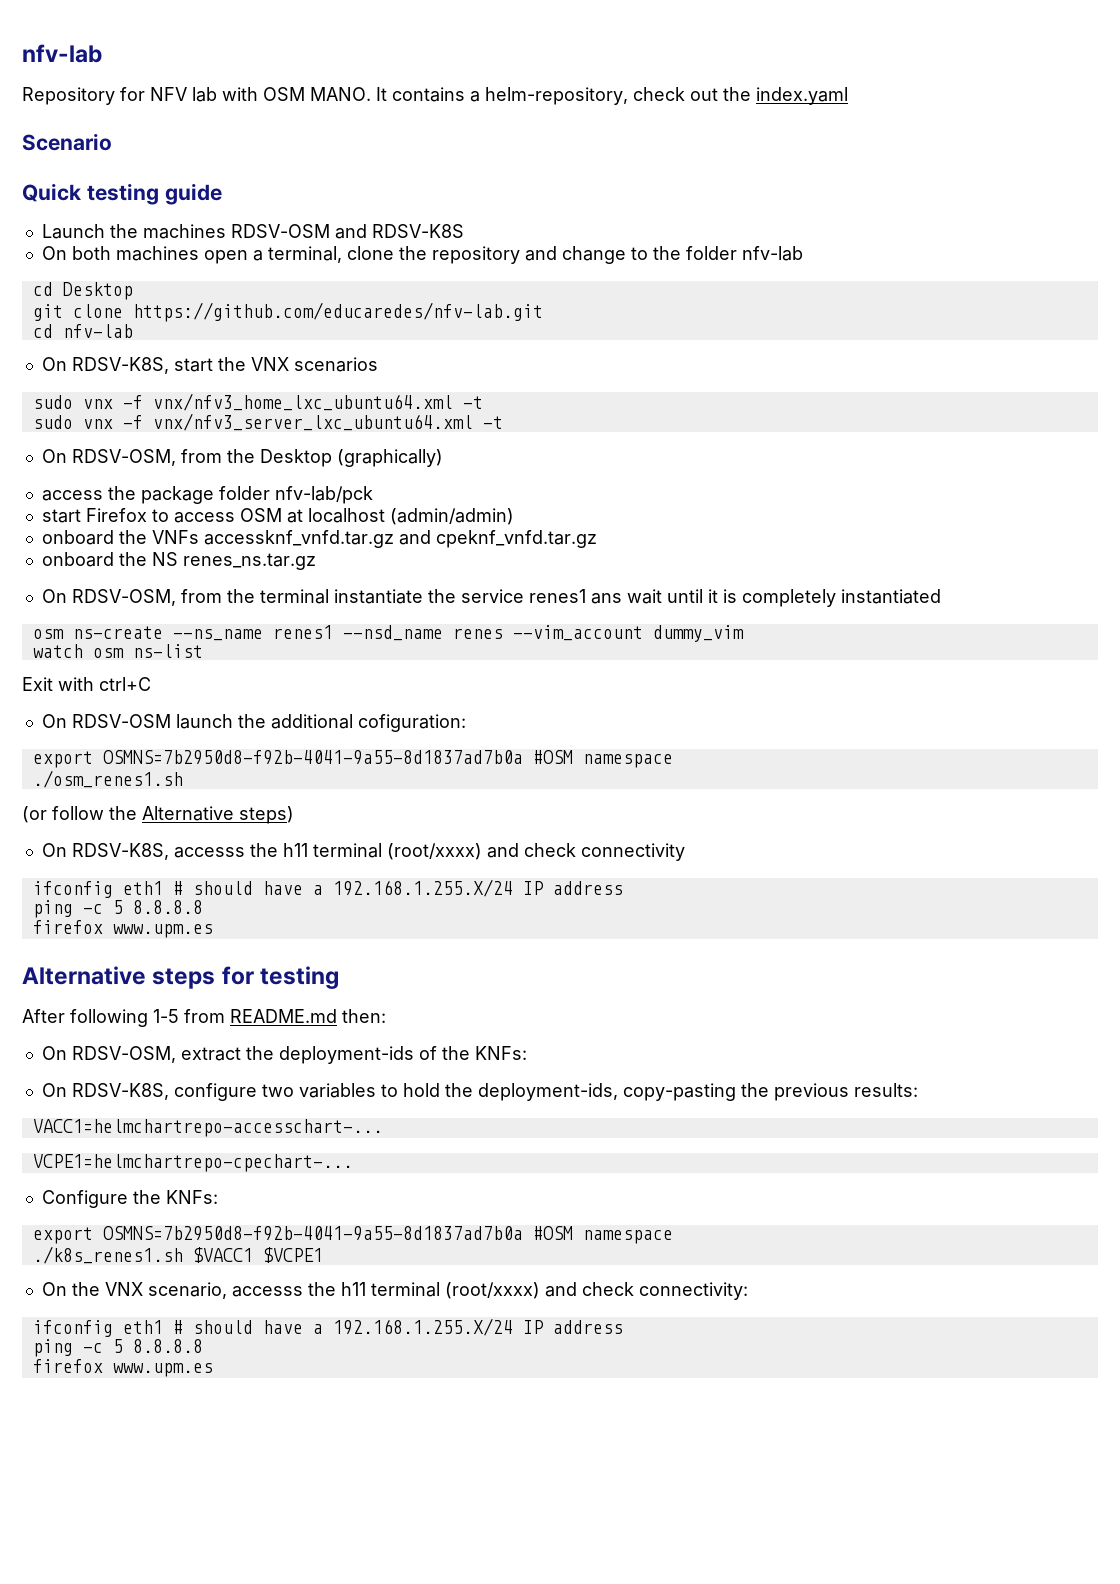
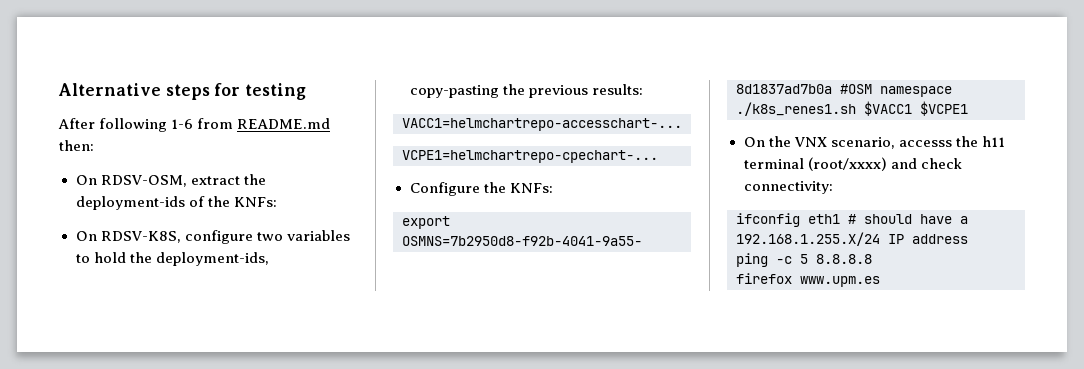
[22,44,102,63] [22,87,848,105] [22,133,112,151] [22,183,222,205] [41,224,464,239] [41,246,803,264] [32,282,133,300] [32,302,543,322] [32,324,133,338] [41,357,378,374] [32,393,483,411] [32,413,503,431] [41,449,443,467] [41,486,373,504] [41,508,514,525] [41,530,597,548] [41,552,316,570] [41,589,941,607] [32,625,744,642] [32,644,203,658] [22,677,151,691] [41,714,466,732] [32,750,673,768] [32,770,183,788] [22,806,294,824] [41,843,685,861] [32,879,623,898] [32,900,203,918] [32,920,213,938] nfv-lab // Repository for NFV lab with OSM MANO. It contains a helm-repository, check out the index.yaml // Scenario // Quick testing guide // Launch the machines RDSV-OSM and RDSV-K8S // On both machines open a terminal, clone the repository and change to the folder nfv-lab // cd Desktop // git clone https://github.com/educaredes/nfv-lab.git // cd nfv-lab // On RDSV-K8S, start the VNX scenarios // sudo vnx -f vnx/nfv3_home_lxc_ubuntu64.xml -t // sudo vnx -f vnx/nfv3_server_lxc_ubuntu64.xml -t // On RDSV-OSM, from the Desktop (graphically) // access the package folder nfv-lab/pck // start Firefox to access OSM at localhost (admin/admin) // onboard the VNFs accessknf_vnfd.tar.gz and cpeknf_vnfd.tar.gz // onboard the NS renes_ns.tar.gz // On RDSV-OSM, from the terminal instantiate the service renes1 ans wait until it is completely instantiated // osm ns-create --ns_name renes1 --nsd_name renes --vim_account dummy_vim // watch osm ns-list // Exit with ctrl+C // On RDSV-OSM launch the additional cofiguration: // export OSMNS=7b2950d8-f92b-4041-9a55-8d1837ad7b0a #OSM namespace // ./osm_renes1.sh // (or follow the Alternative steps) // On RDSV-K8S, accesss the h11 terminal (root/xxxx) and check connectivity // ifconfig eth1 # should have a 192.168.1.255.X/24 IP address // ping -c 5 8.8.8.8 // firefox www.upm.es // -> (58, 89) none
[153,1009,179,1023] 1-5 -> [171,119,194,129] 1-6

